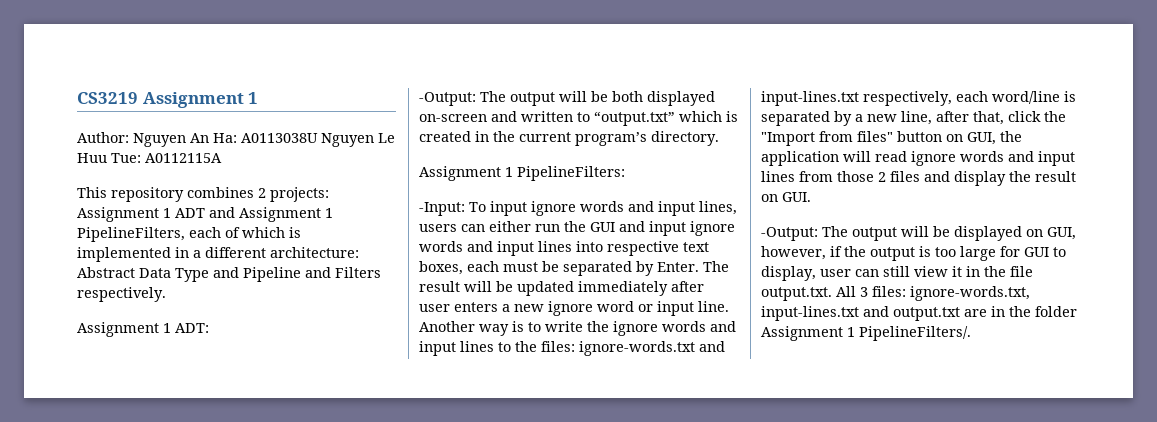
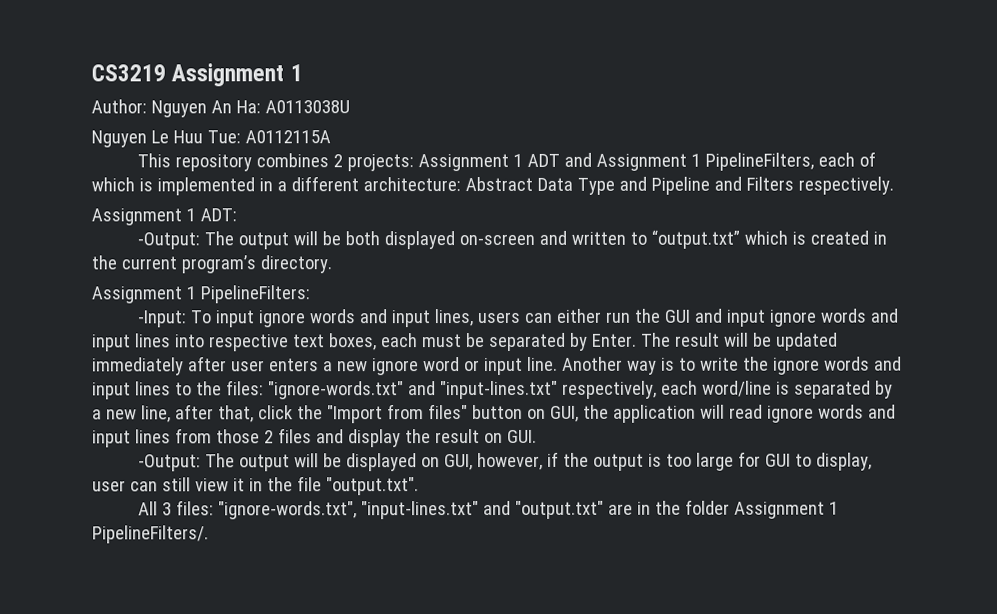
(318, 138) none -> (350, 107) //
[579,341,725,356] [761,91,859,106] ignore-words.txt and input-lines.txt -> [267,380,558,400] "ignore-words.txt" and "input-lines.txt"
[761,287,832,301] output.txt. -> [325,477,419,496] "output.txt". //
[910,286,1030,301] [761,306,960,321] ignore-words.txt, input-lines.txt and output.txt -> [217,500,604,520] "ignore-words.txt", "input-lines.txt" and "output.txt"

